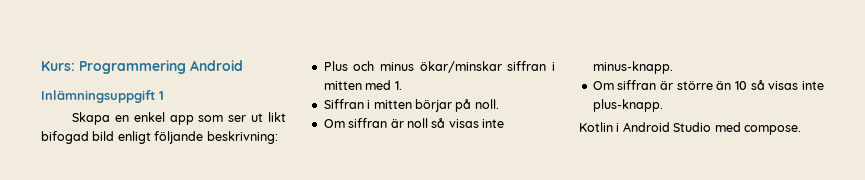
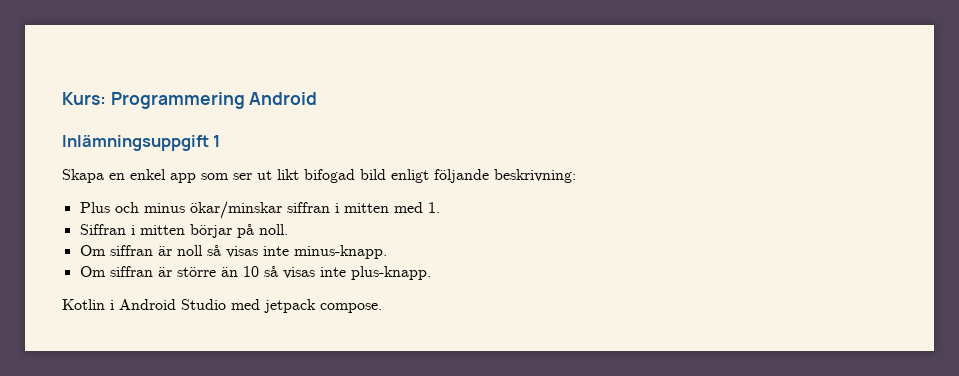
(741, 127) none -> [264,299,316,313] jetpack

